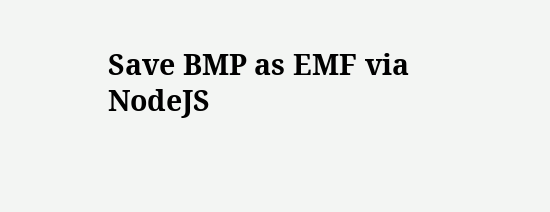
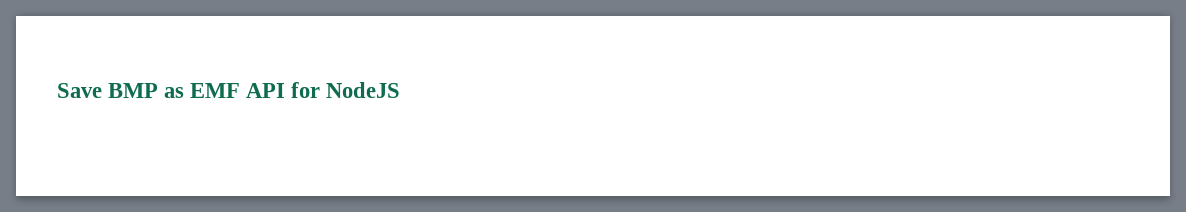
[364,53,409,75] via -> [246,82,321,98] API for

